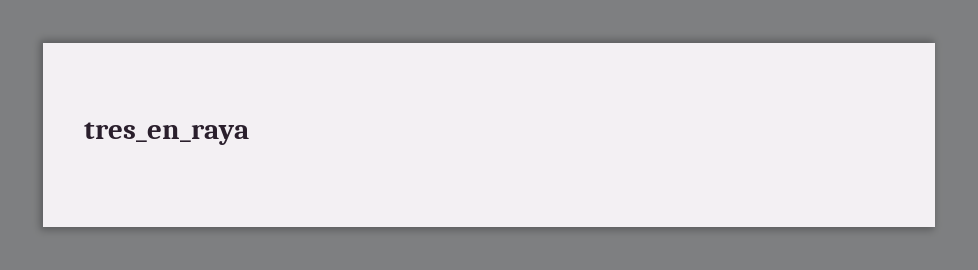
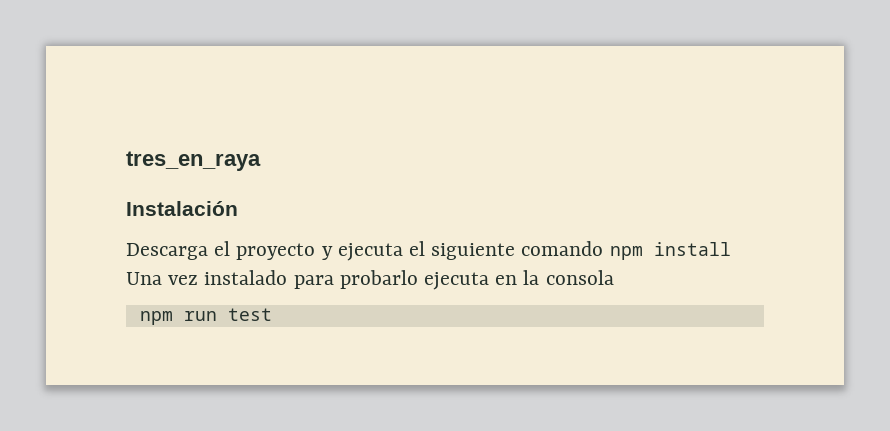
(249, 133) none -> [126,201,238,216] [126,241,731,261] [126,270,614,290] [139,308,272,325] // Instalación // Descarga el proyecto y ejecuta el siguiente comando npm install Una vez instalado para probarlo ejecuta en la consola // npm run test

